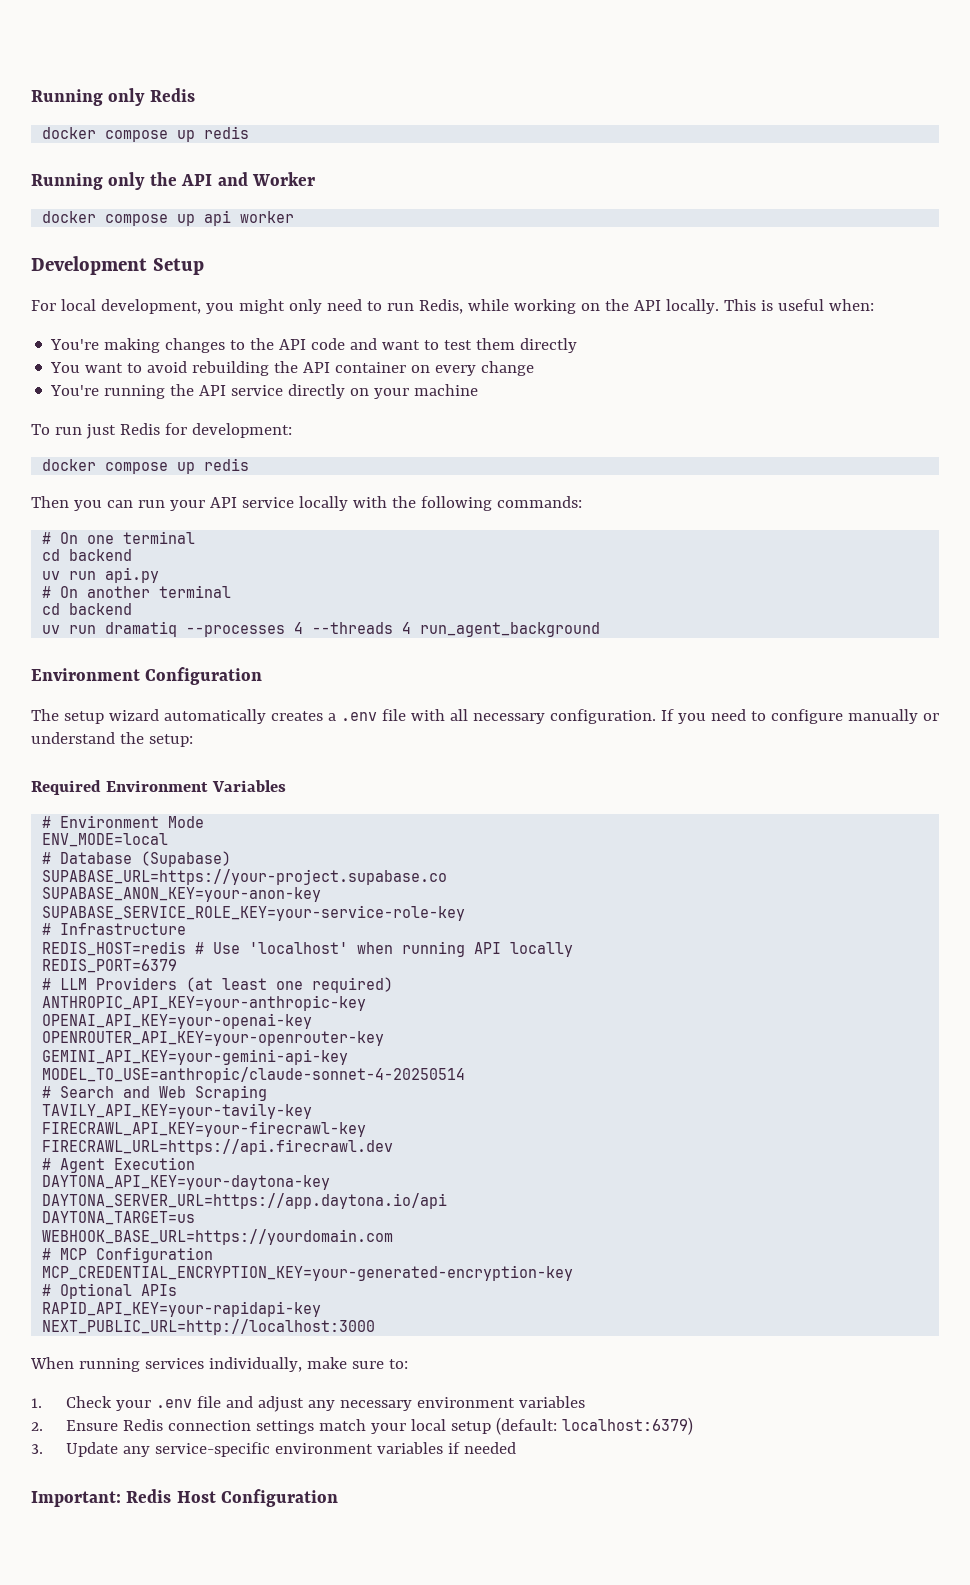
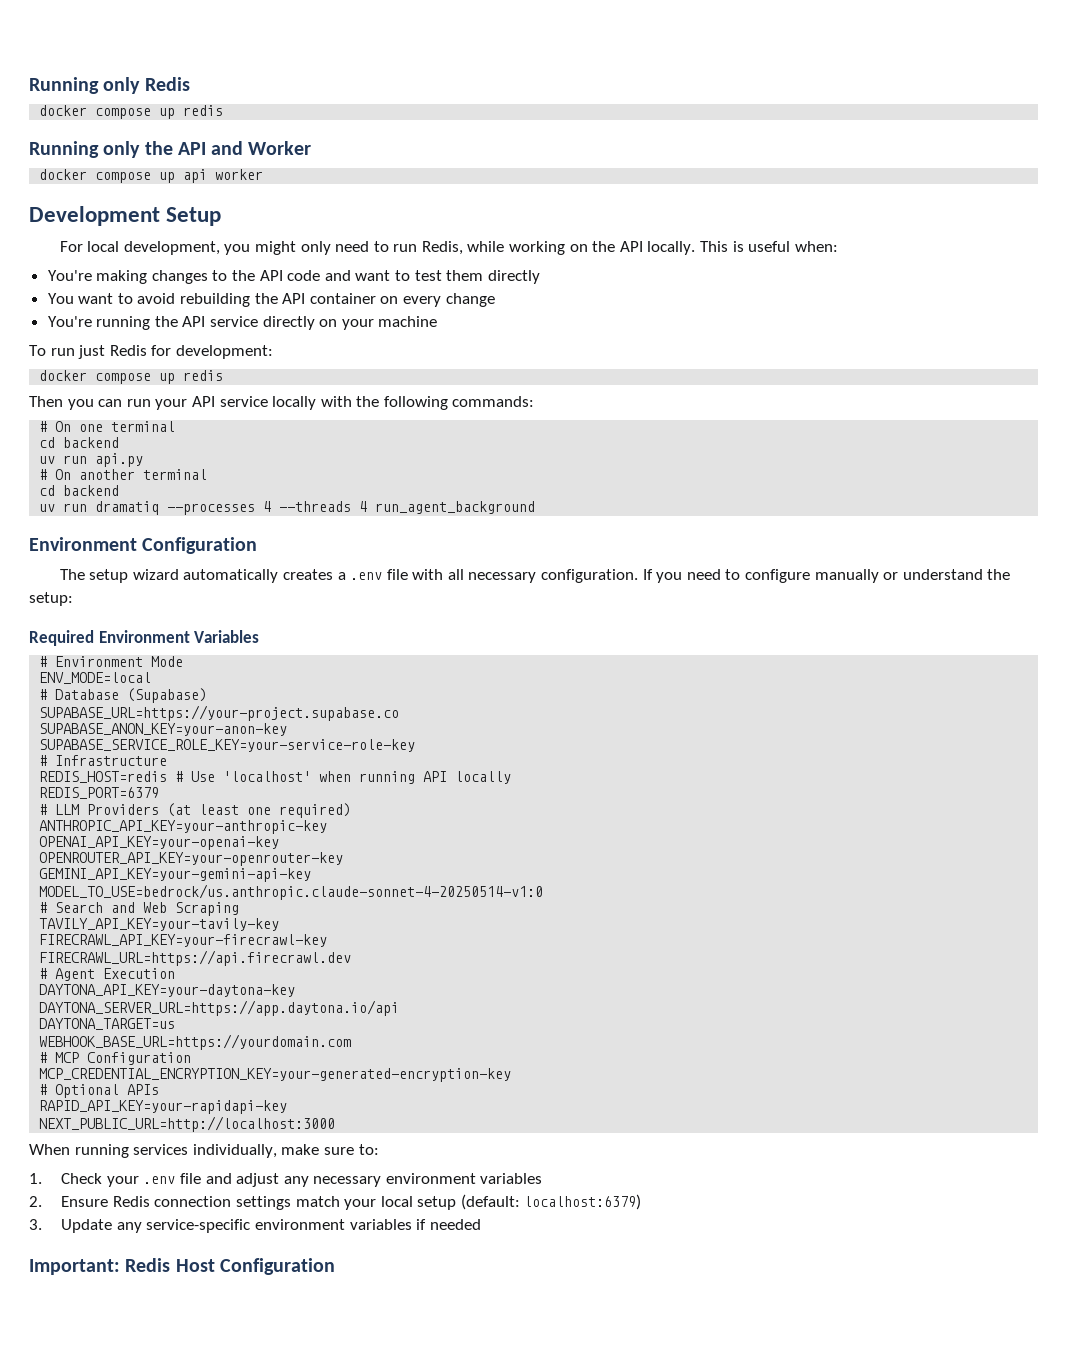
[42,1067,466,1083] MODEL_TO_USE=anthropic/claude-sonnet-4-20250514 -> [39,884,544,900] MODEL_TO_USE=bedrock/us.anthropic.claude-sonnet-4-20250514-v1:0

